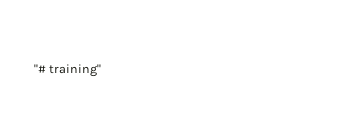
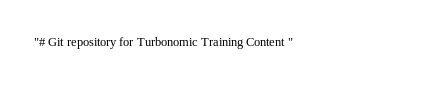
[49,64,102,77] training" -> [48,37,293,49] Git repository for Turbonomic Training Content "

